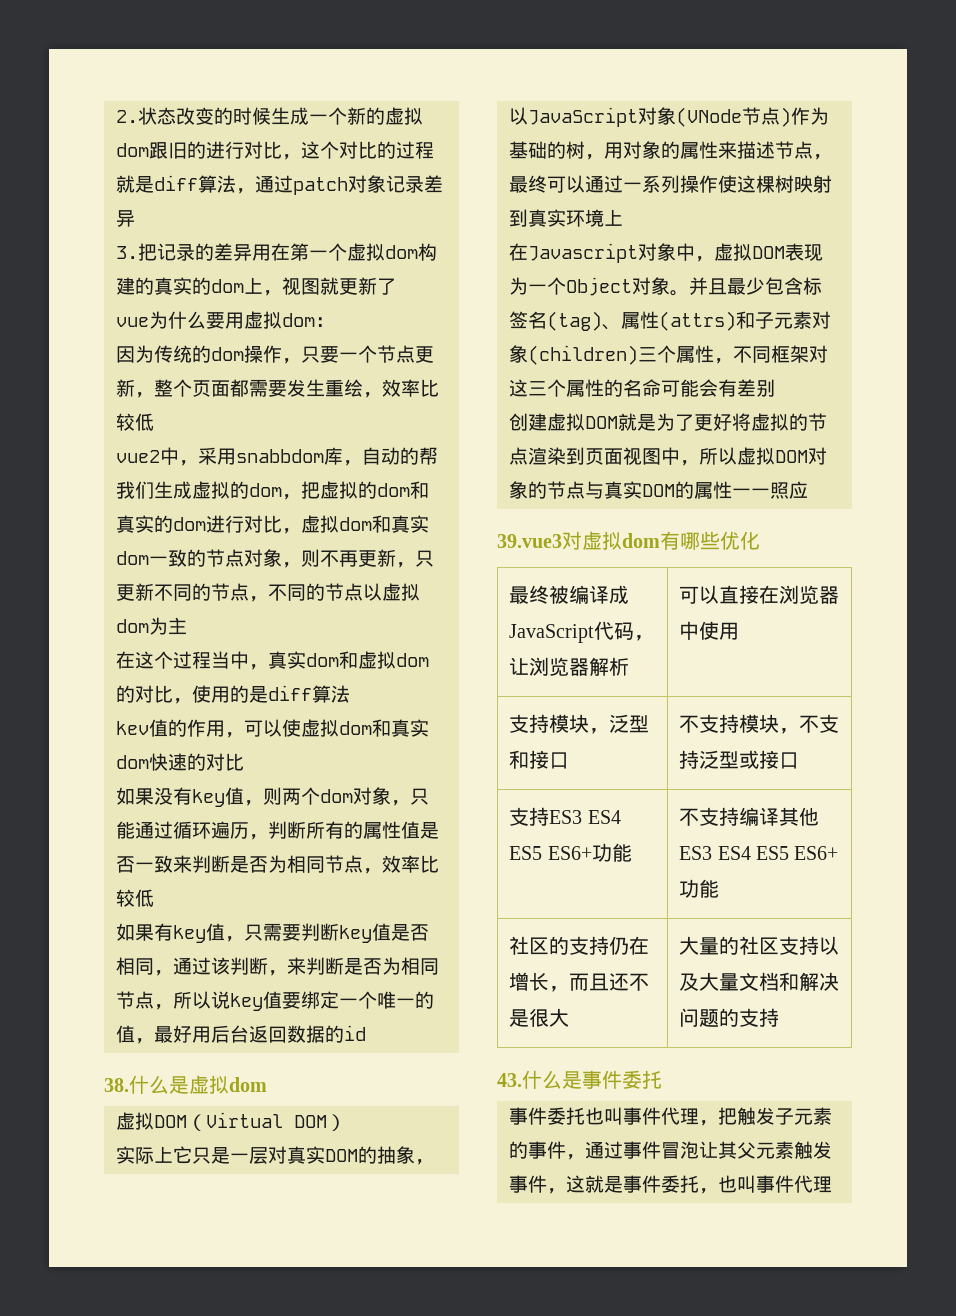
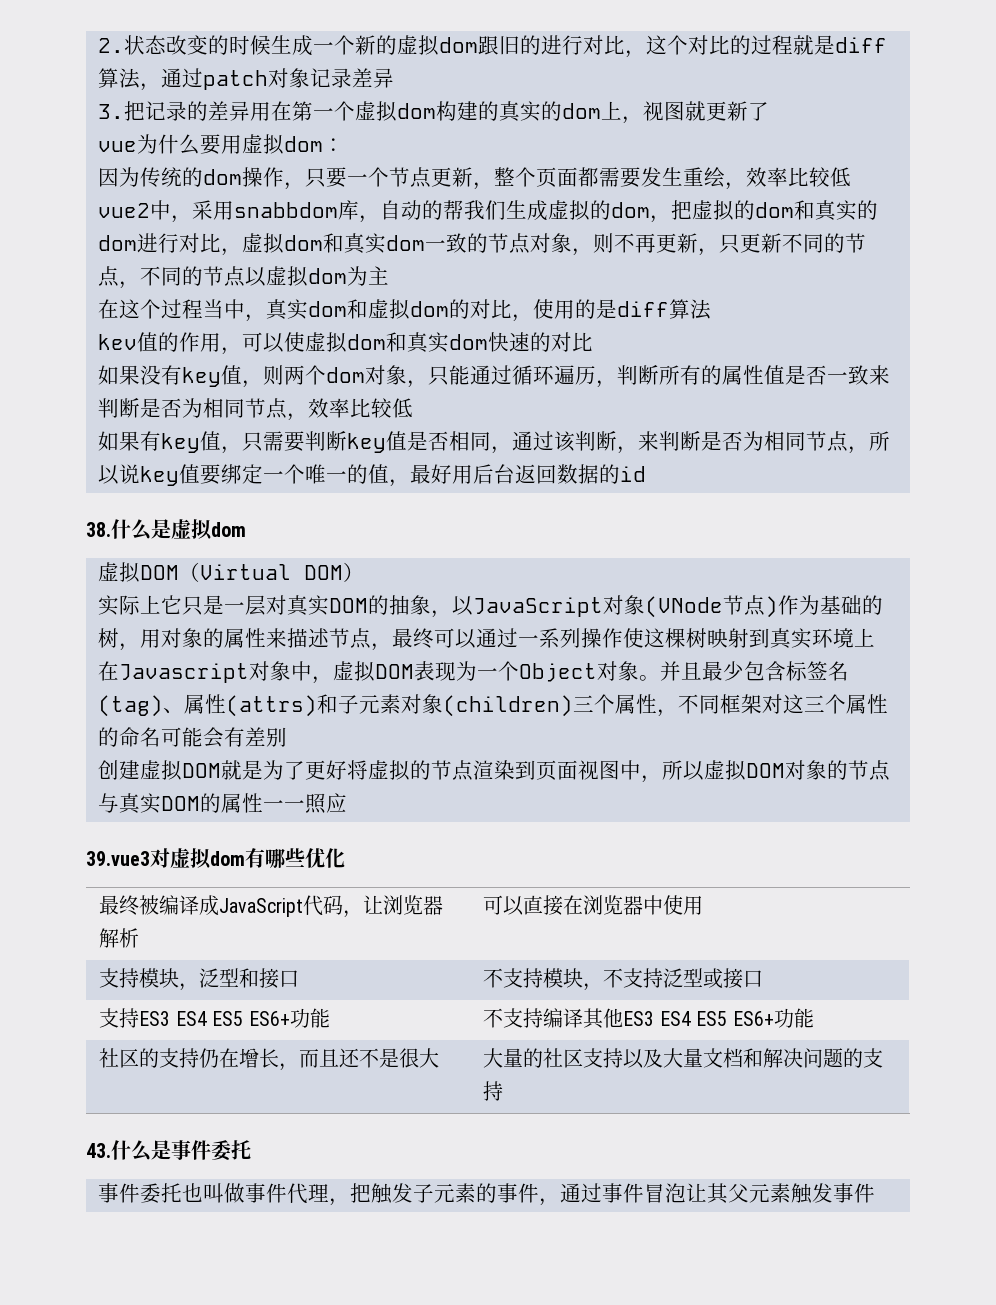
[623,379,661,397] 名命 -> [119,727,161,747] 命名
(623, 1116) none -> [224,1183,245,1203] 做
[547,1175,832,1194] ，这就是事件委托，也叫事件代理 -> (875, 1193) none

